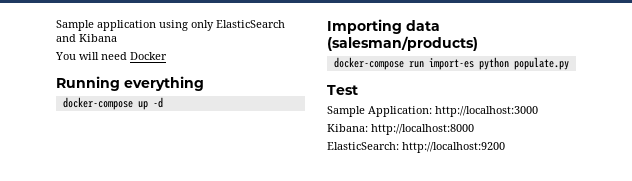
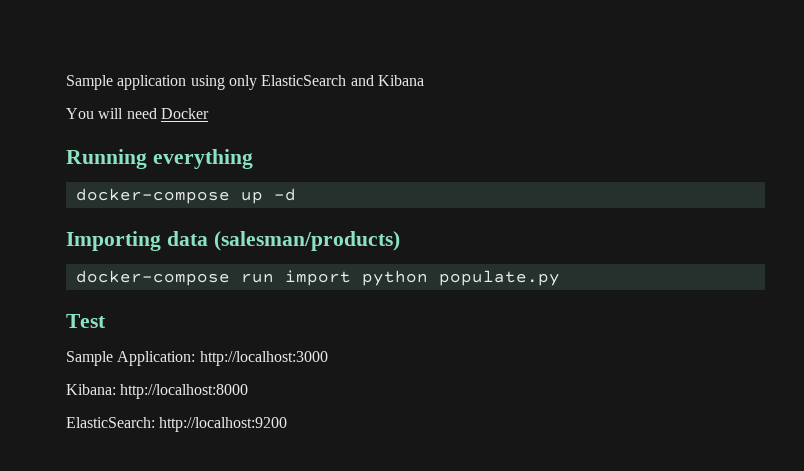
[428,58,474,70] import-es -> [284,270,351,286] import

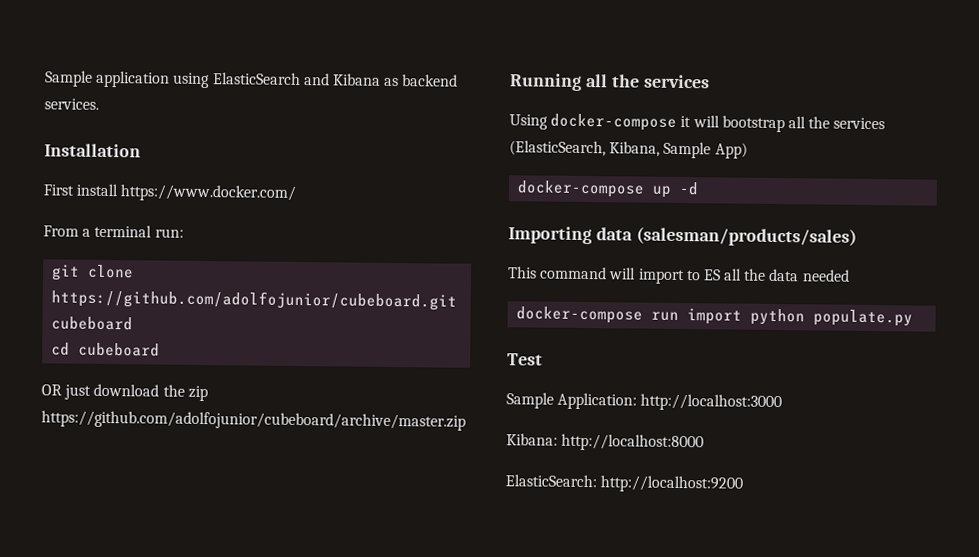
[228,75,257,90] only -> (211, 80) none
[66,108,209,119] [66,149,253,169] // You will need Docker // Running everything -> [384,74,459,87] [44,98,99,110] [44,143,141,158] [43,183,297,202] [43,224,184,238] [51,264,135,281] [51,289,458,311] [51,316,134,331] [51,342,161,357] [41,383,208,402] [41,410,466,431] [509,73,710,91] [509,113,886,133] [509,140,748,159] as backend services. // Installation // First install https://www.docker.com/ // From a terminal run: // git clone https://github.com/adolfojunior/cubeboard.git cubeboard // cd cubeboard // OR just download the zip https://github.com/adolfojunior/cubeboard/archive/master.zip // Running all the services // Using docker-compose it will bootstrap all the services (ElasticSearch, Kibana, Sample App)
[213,231,400,251] (salesman/products) -> [635,226,857,247] [508,266,850,285] (salesman/products/sales) // This command will import to ES all the data needed

